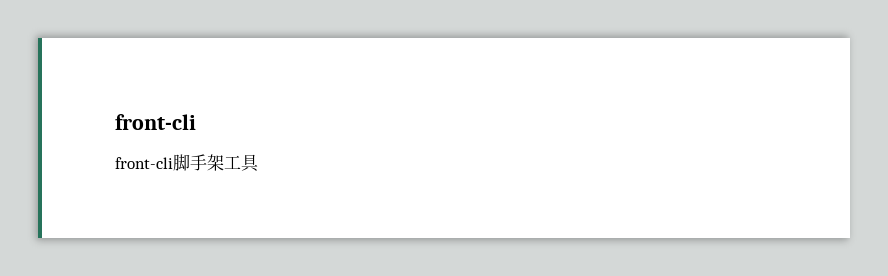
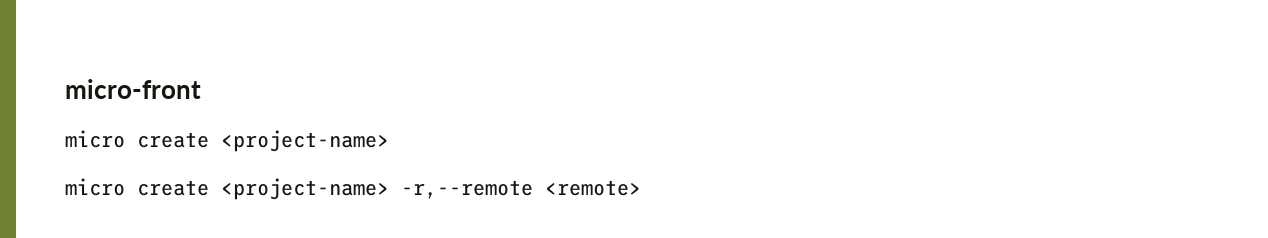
[115,114,196,130] [115,154,259,172] front-cli // front-cli脚手架工具 -> [65,79,201,99] [65,130,389,152] [65,178,641,200] micro-front // micro create <project-name> // micro create <project-name> -r,--remote <remote>

